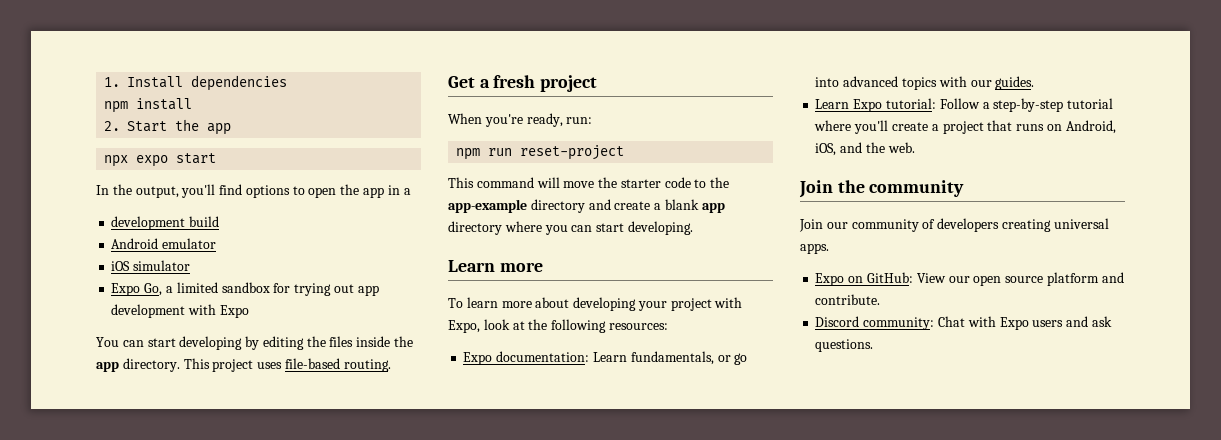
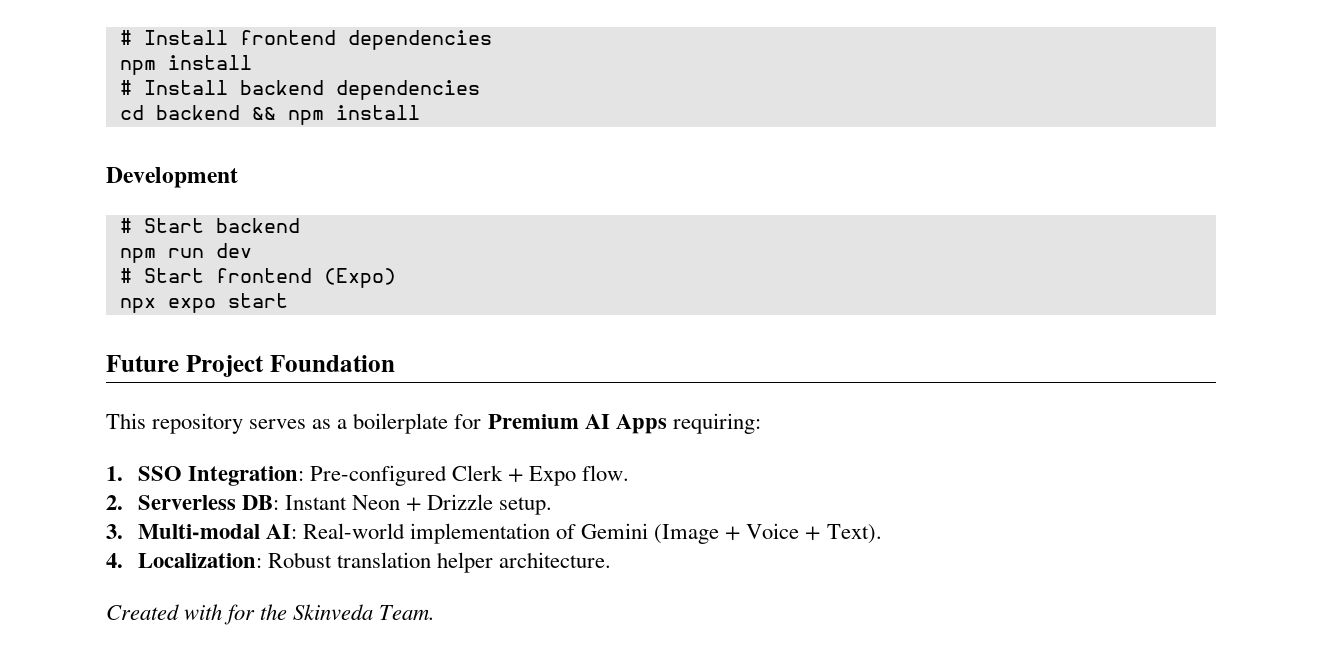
[104,76,184,88] 1. Install -> [119,30,336,45] # Install frontend
[104,119,232,135] [104,153,217,167] [96,184,411,198] [111,216,220,230] [111,238,217,249] [111,260,191,271] [111,282,379,296] [111,304,249,318] [96,336,414,350] [96,358,391,372] [448,75,598,92] [448,113,593,127] [456,145,625,160] [448,177,730,188] [448,199,725,213] [448,221,693,235] [448,260,543,272] [448,297,743,311] [448,319,668,333] [463,351,748,365] [815,76,1035,90] [815,98,1114,112] [814,120,1116,134] [815,142,915,156] [799,180,965,198] [799,218,1109,232] [800,243,829,254] [815,272,1124,286] [815,294,881,305] [815,316,1112,330] [815,339,874,352] 2. Start the app // npx expo start // In the output, you'll find options to open the app in a // development build // Android emulator // iOS simulator // Expo Go, a limited sandbox for trying out app development with Expo // You can start developing by editing the files inside the app directory. This project uses file-based routing. // Get a fresh project // When you're ready, run: // npm run reset-project // This command will move the starter code to the app-example directory and create a blank app directory where you can start developing. // Learn more // To learn more about developing your project with Expo, look at the following resources: // Expo documentation: Learn fundamentals, or go into advanced topics with our guides. // Learn Expo tutorial: Follow a step-by-step tutorial where you'll create a project that runs on Android, iOS, and the web. // Join the community // Join our community of developers creating universal apps. // Expo on GitHub: View our open source platform and contribute. // Discord community: Chat with Expo users and ask questions. -> [119,80,480,100] [119,105,420,125] [106,167,238,188] [119,218,300,233] [119,243,252,263] [119,268,396,288] [119,293,288,313] [106,355,395,377] [106,413,761,434] [106,465,630,486] [106,494,553,515] [106,523,882,544] [106,552,612,573] [106,604,436,625] # Install backend dependencies // cd backend && npm install // Development // # Start backend // npm run dev // # Start frontend (Expo) // npx expo start // Future Project Foundation // This repository serves as a boilerplate for Premium AI Apps requiring: // 1. SSO Integration: Pre-configured Clerk + Expo flow. // 2. Serverless DB: Instant Neon + Drizzle setup. // 3. Multi-modal AI: Real-world implementation of Gemini (Image + Voice + Text). // 4. Localization: Robust translation helper architecture. // Created with for the Skinveda Team.

